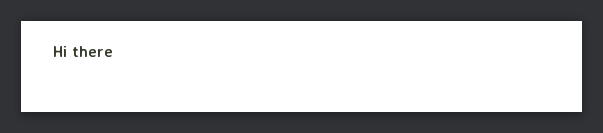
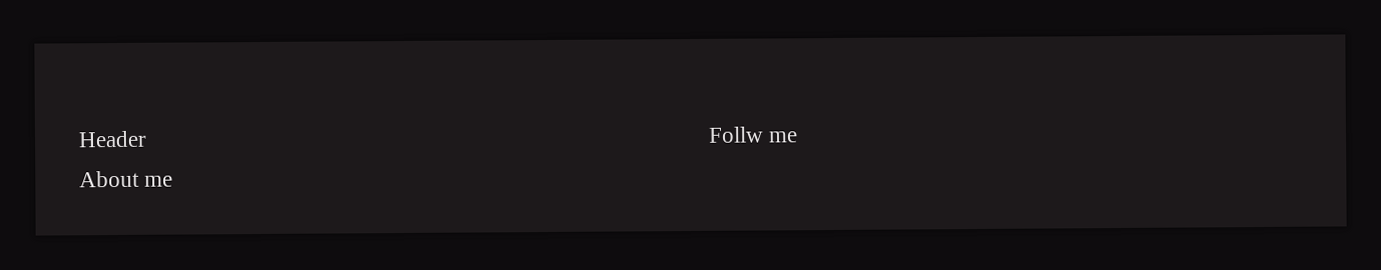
[53,46,113,57] Hi there -> [78,130,147,148] [79,170,174,188] [708,126,799,143] Header // About me // Follw me

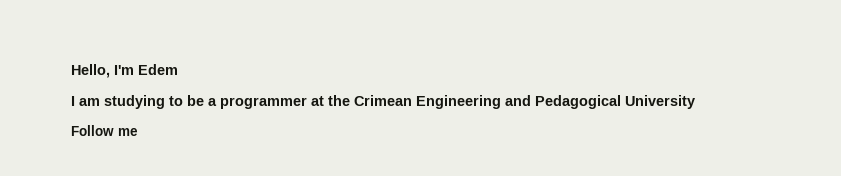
[78,130,147,148] [79,170,174,188] [708,126,799,143] Header // About me // Follw me -> [71,64,178,78] [71,95,695,109] [71,125,138,136] Hello, I'm Edem // I am studying to be a programmer at the Crimean Engineering and Pedagogical University // Follow me

